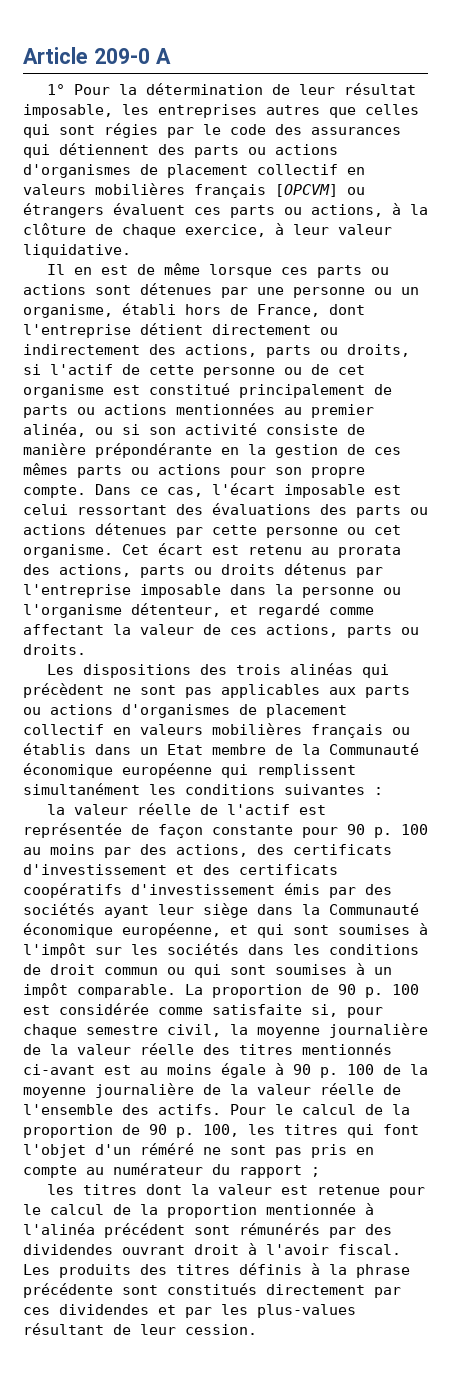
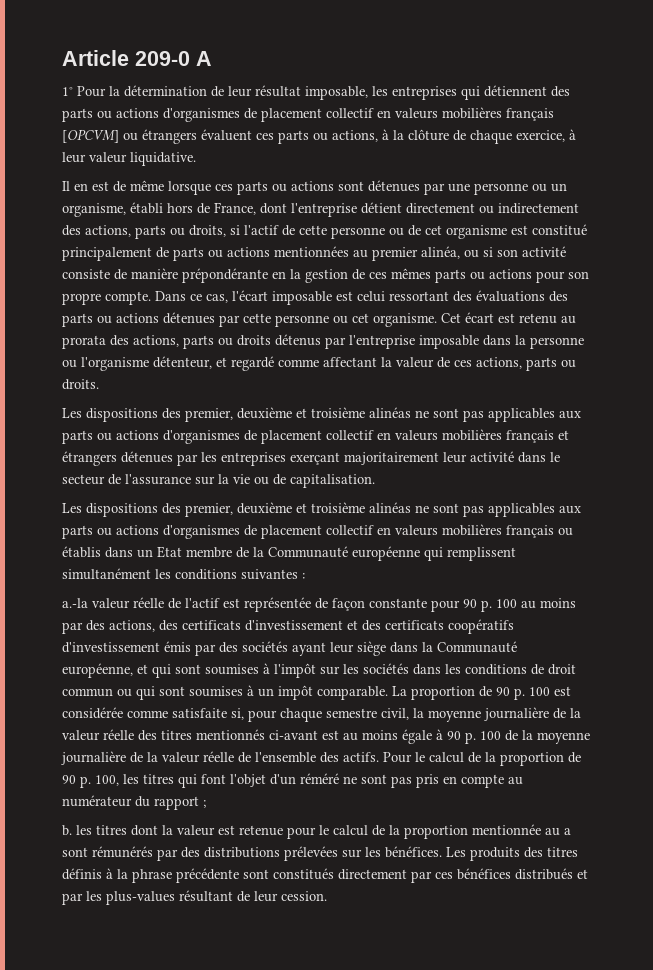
[266,104,419,118] [23,123,401,138] autres que celles qui sont régies par le code des assurances -> (457, 93) none
[235,663,389,678] [23,683,104,698] trois alinéas qui précèdent -> [185,407,581,422] [62,429,569,444] [62,451,560,466] [62,474,375,488] [62,502,411,517] premier, deuxième et troisième alinéas ne sont pas applicables aux parts ou actions d'organismes de placement collectif en valeurs mobilières français et étrangers détenues par les entreprises exerçant majoritairement leur activité dans le secteur de l'assurance sur la vie ou de capitalisation. // Les dispositions des premier, deuxième et troisième alinéas
[23,763,113,778] économique -> (348, 552) none
[46,804,65,815] la -> [62,598,88,608] a.-la
[23,923,113,938] économique -> (517, 647) none
(320, 1172) none -> [62,825,72,836] b.
[365,1203,374,1215] [23,1223,185,1238] à l'alinéa précédent -> [545,828,571,836] au a
[23,1243,401,1255] dividendes ouvrant droit à l'avoir fiscal. -> [204,846,442,861] distributions prélevées sur les bénéfices.
[59,1304,149,1315] dividendes -> [457,868,573,880] bénéfices distribués

